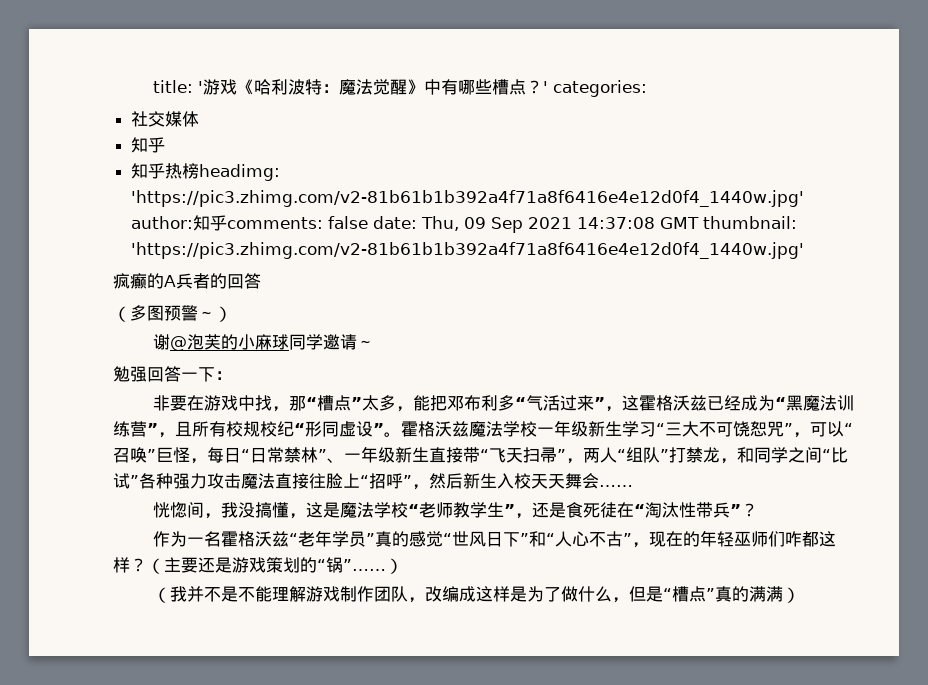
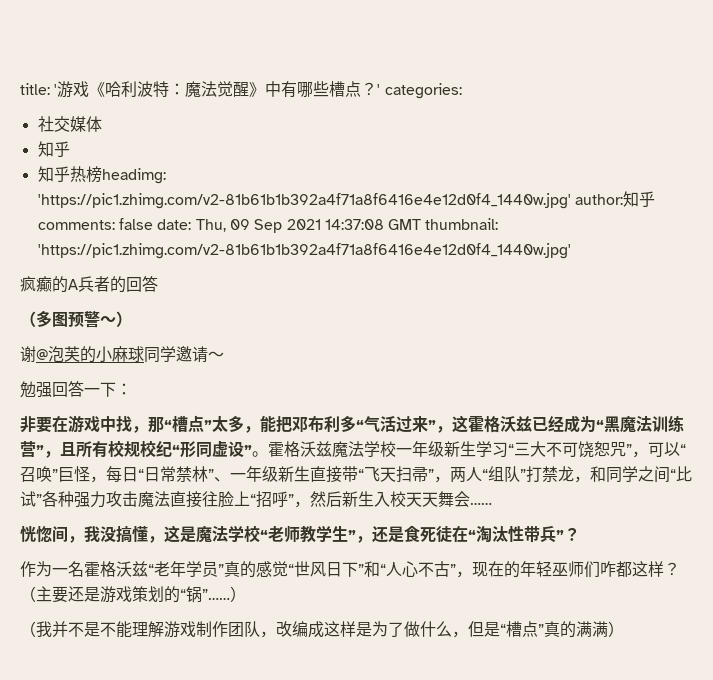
[131,190,805,207] 'https://pic3.zhimg.com/v2-81b61b1b392a4f71a8f6416e4e12d0f4_1440w.jpg' -> [37,193,571,209] 'https://pic1.zhimg.com/v2-81b61b1b392a4f71a8f6416e4e12d0f4_1440w.jpg'
[131,242,805,259] 'https://pic3.zhimg.com/v2-81b61b1b392a4f71a8f6416e4e12d0f4_1440w.jpg' -> [37,243,571,259] 'https://pic1.zhimg.com/v2-81b61b1b392a4f71a8f6416e4e12d0f4_1440w.jpg'

